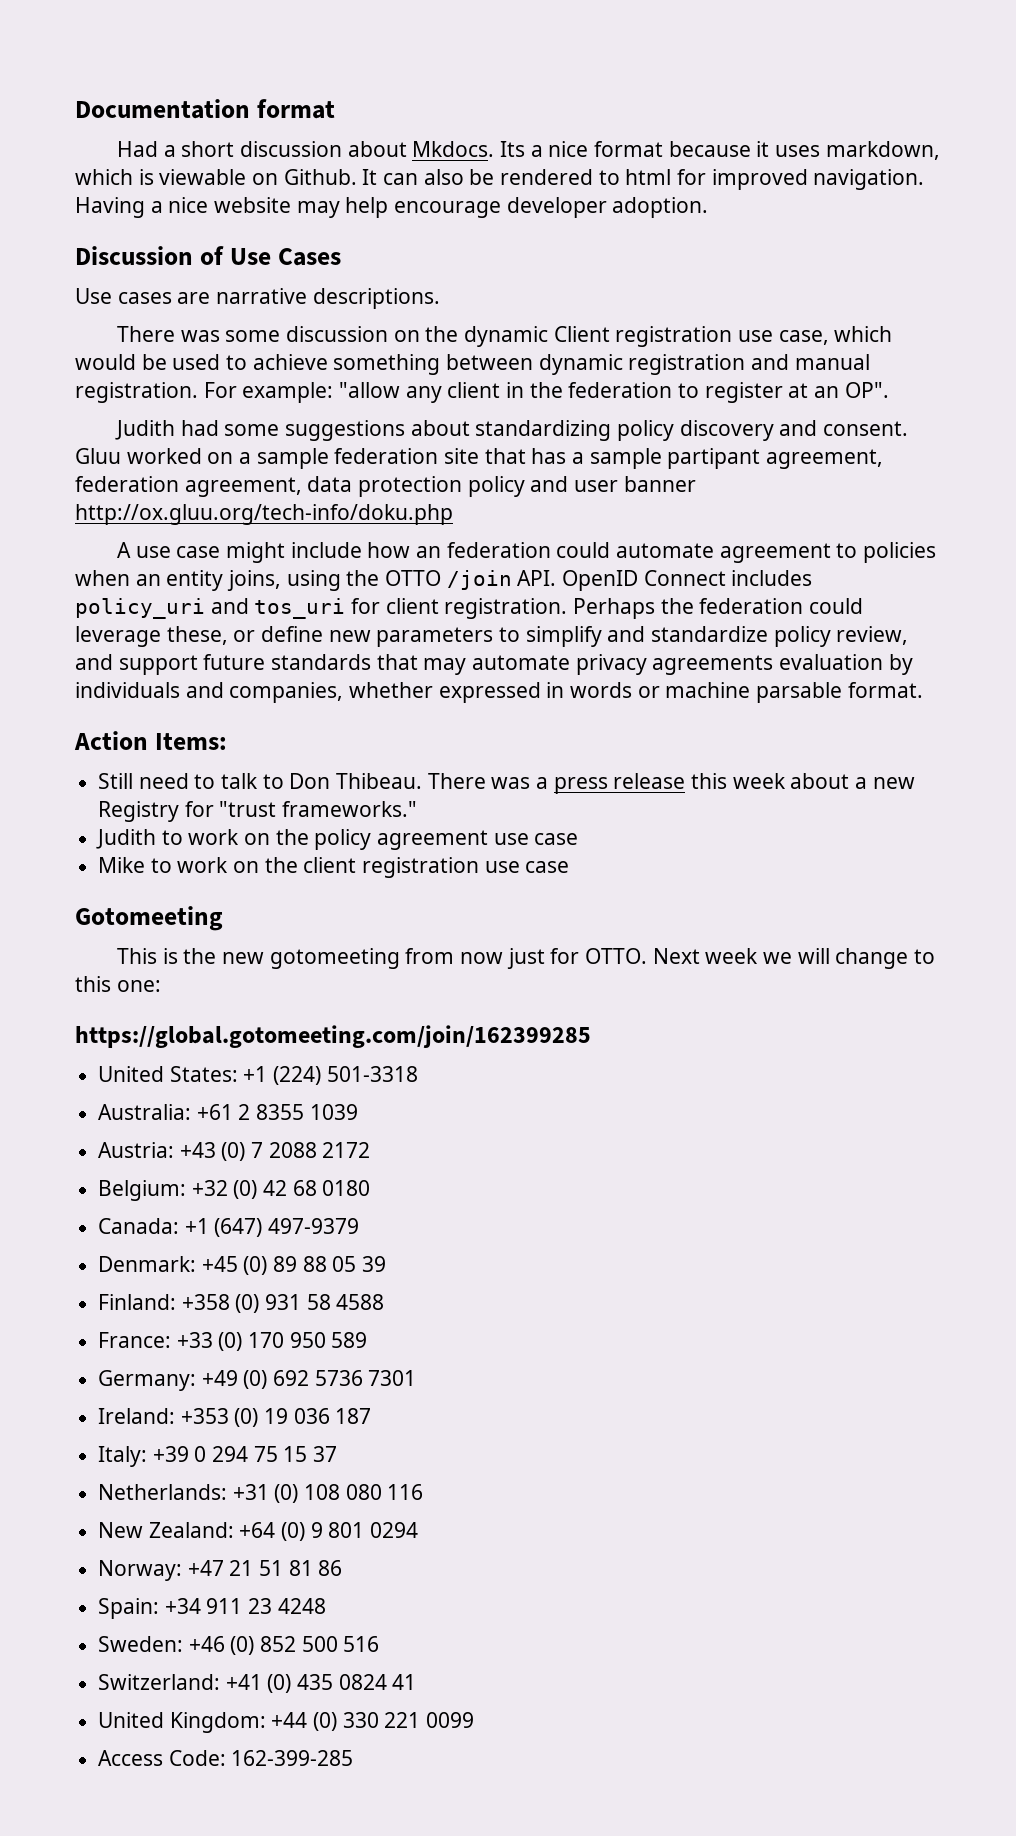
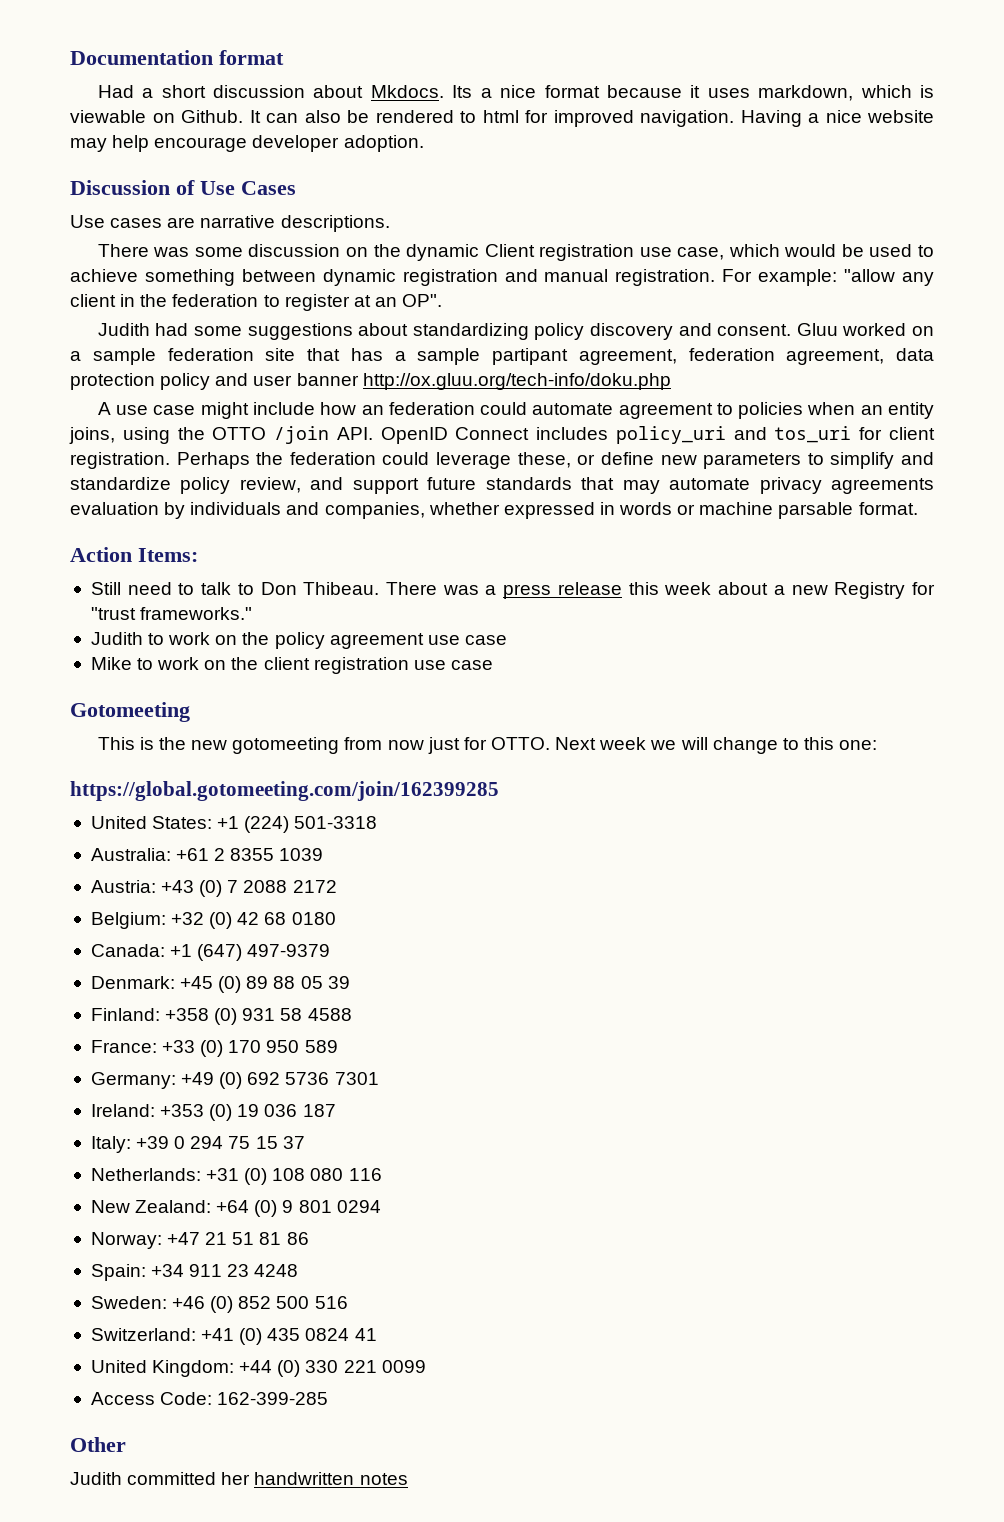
(354, 1758) none -> [70,1437,126,1452] [70,1472,408,1485] // Other // Judith committed her handwritten notes

